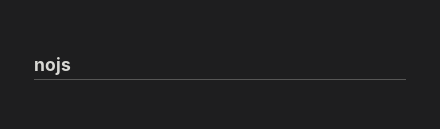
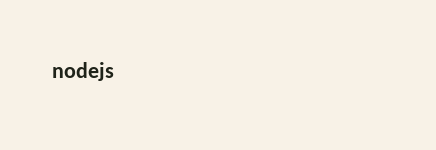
[34,57,71,75] nojs -> [52,62,114,81] nodejs

